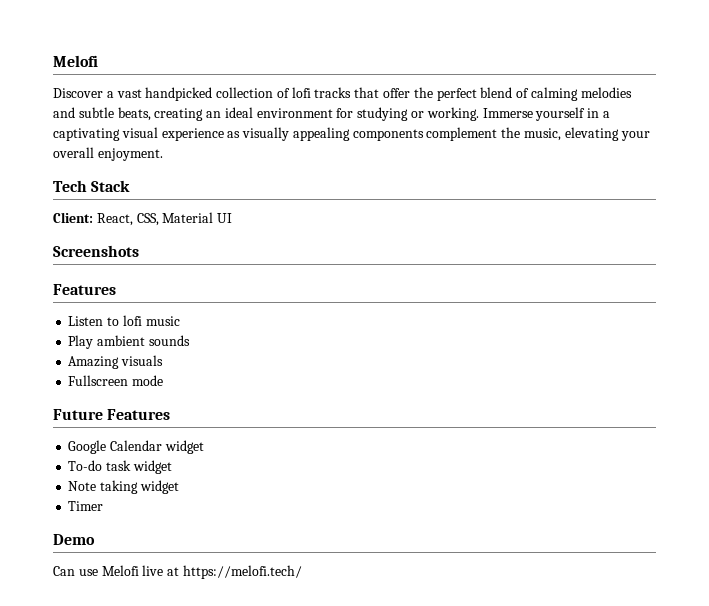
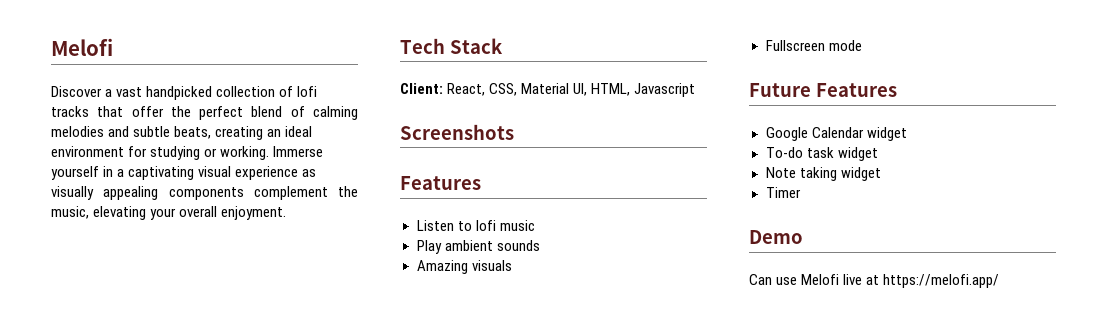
[217,213,233,223] UI -> [573,83,696,97] UI, HTML, Javascript
[182,565,302,579] https://melofi.tech/ -> [883,274,1000,288] https://melofi.app/

